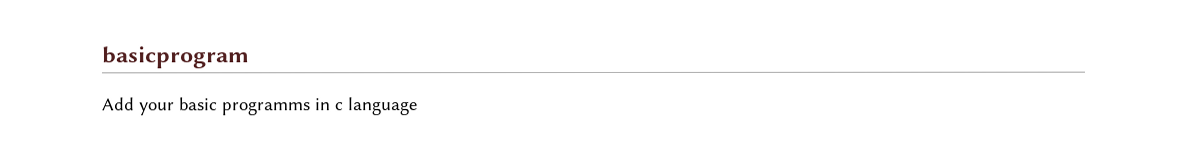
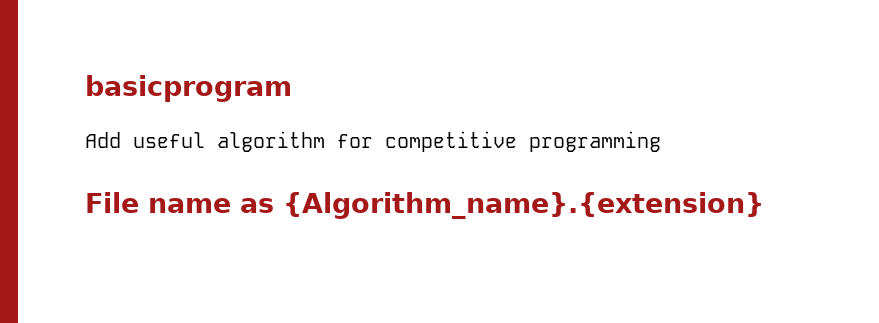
[139,97,418,116] your basic programms in c language -> [133,131,661,152] [85,192,764,219] useful algorithm for competitive programming // File name as {Algorithm_name}.{extension}

